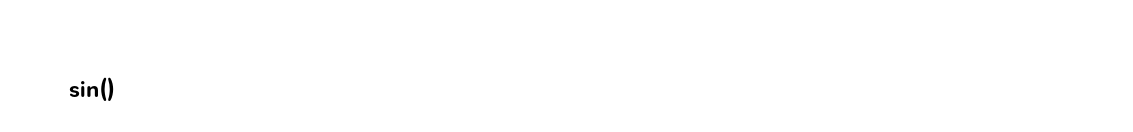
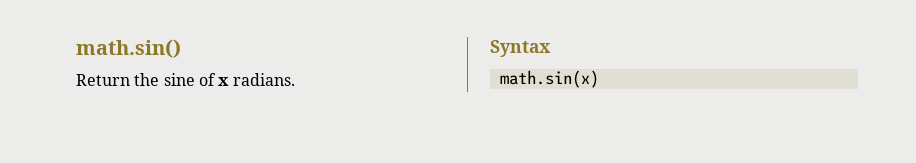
[69,77,115,102] sin() -> [76,39,181,58] [76,73,295,86] [490,40,551,57] [499,70,599,88] math.sin() // Return the sine of x radians. // Syntax // math.sin(x)

